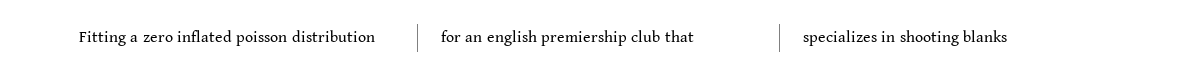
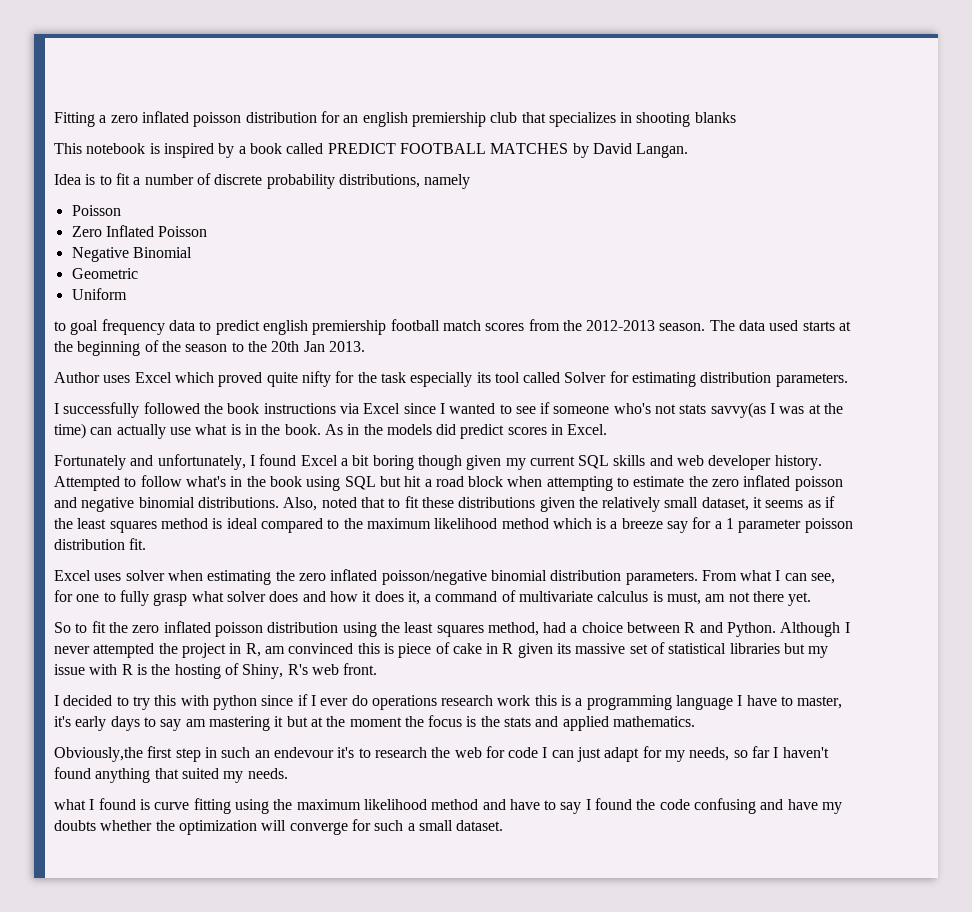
(1007, 36) none -> [54,143,689,158] [54,173,471,189] [71,205,121,216] [71,225,208,237] [71,247,192,262] [71,268,138,279] [71,288,127,300] [54,319,852,335] [54,340,365,356] [54,371,848,387] [54,402,844,418] [54,423,608,439] [54,454,822,470] [54,475,843,491] [54,496,836,512] [54,517,853,533] [54,538,147,550] [54,569,836,585] [54,590,812,606] [54,621,850,637] [54,642,829,658] [54,663,378,679] [54,694,843,710] [54,715,696,731] [54,746,829,762] [54,767,288,783] [54,798,843,814] [54,819,504,835] // This notebook is inspired by a book called PREDICT FOOTBALL MATCHES by David Langan. // Idea is to fit a number of discrete probability distributions, namely // Poisson // Zero Inflated Poisson // Negative Binomial // Geometric // Uniform // to goal frequency data to predict english premiership football match scores from the 2012-2013 season. The data used starts at the beginning of the season to the 20th Jan 2013. // Author uses Excel which proved quite nifty for the task especially its tool called Solver for estimating distribution parameters. // I successfully followed the book instructions via Excel since I wanted to see if someone who's not stats savvy(as I was at the time) can actually use what is in the book. As in the models did predict scores in Excel. // Fortunately and unfortunately, I found Excel a bit boring though given my current SQL skills and web developer history. Attempted to follow what's in the book using SQL but hit a road block when attempting to estimate the zero inflated poisson and negative binomial distributions. Also, noted that to fit these distributions given the relatively small dataset, it seems as if the least squares method is ideal compared to the maximum likelihood method which is a breeze say for a 1 parameter poisson distribution fit. // Excel uses solver when estimating the zero inflated poisson/negative binomial distribution parameters. From what I can see, for one to fully grasp what solver does and how it does it, a command of multivariate calculus is must, am not there yet. // So to fit the zero inflated poisson distribution using the least squares method, had a choice between R and Python. Although I never attempted the project in R, am convinced this is piece of cake in R given its massive set of statistical libraries but my issue with R is the hosting of Shiny, R's web front. // I decided to try this with python since if I ever do operations research work this is a programming language I have to master, it's early days to say am mastering it but at the moment the focus is the stats and applied mathematics. // Obviously,the first step in such an endevour it's to research the web for code I can just adapt for my needs, so far I haven't found anything that suited my needs. // what I found is curve fitting using the maximum likelihood method and have to say I found the code confusing and have my doubts whether the optimization will converge for such a small dataset.

